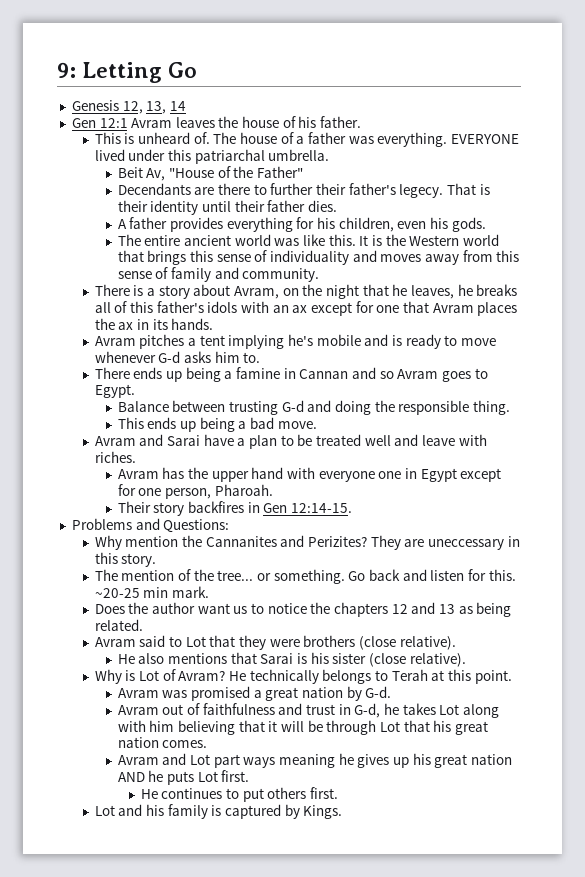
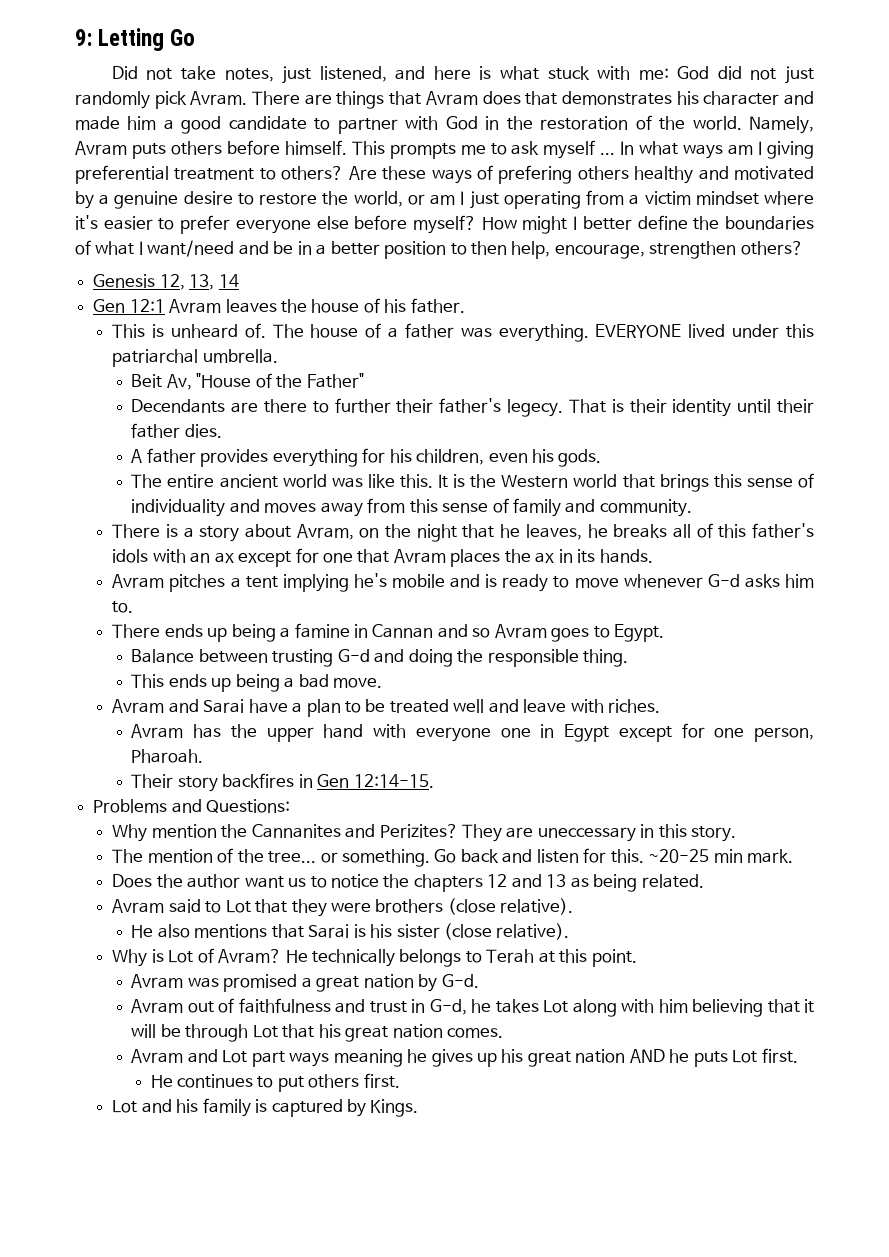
(198, 70) none -> [111,66,814,84] [75,91,815,109] [75,115,815,134] [75,140,815,159] [75,165,814,184] [75,190,815,209] [75,215,814,234] [75,240,803,259] // Did not take notes, just listened, and here is what stuck with me: God did not just randomly pick Avram. There are things that Avram does that demonstrates his character and made him a good candidate to partner with God in the restoration of the world. Namely, Avram puts others before himself. This prompts me to ask myself ... In what ways am I giving preferential treatment to others? Are these ways of prefering others healthy and motivated by a genuine desire to restore the world, or am I just operating from a victim mindset where it's easier to prefer everyone else before myself? How might I better define the boundaries of what I want/need and be in a better position to then help, encourage, strengthen others?

